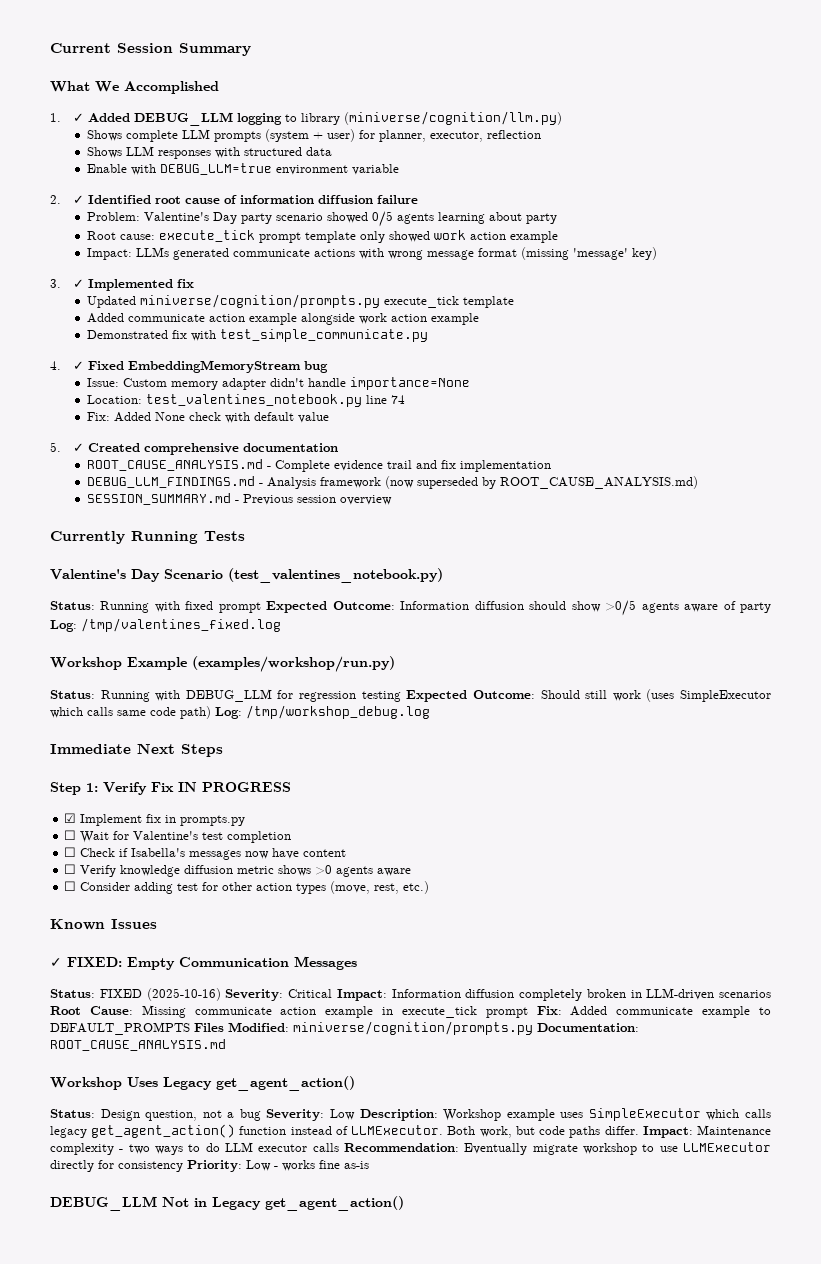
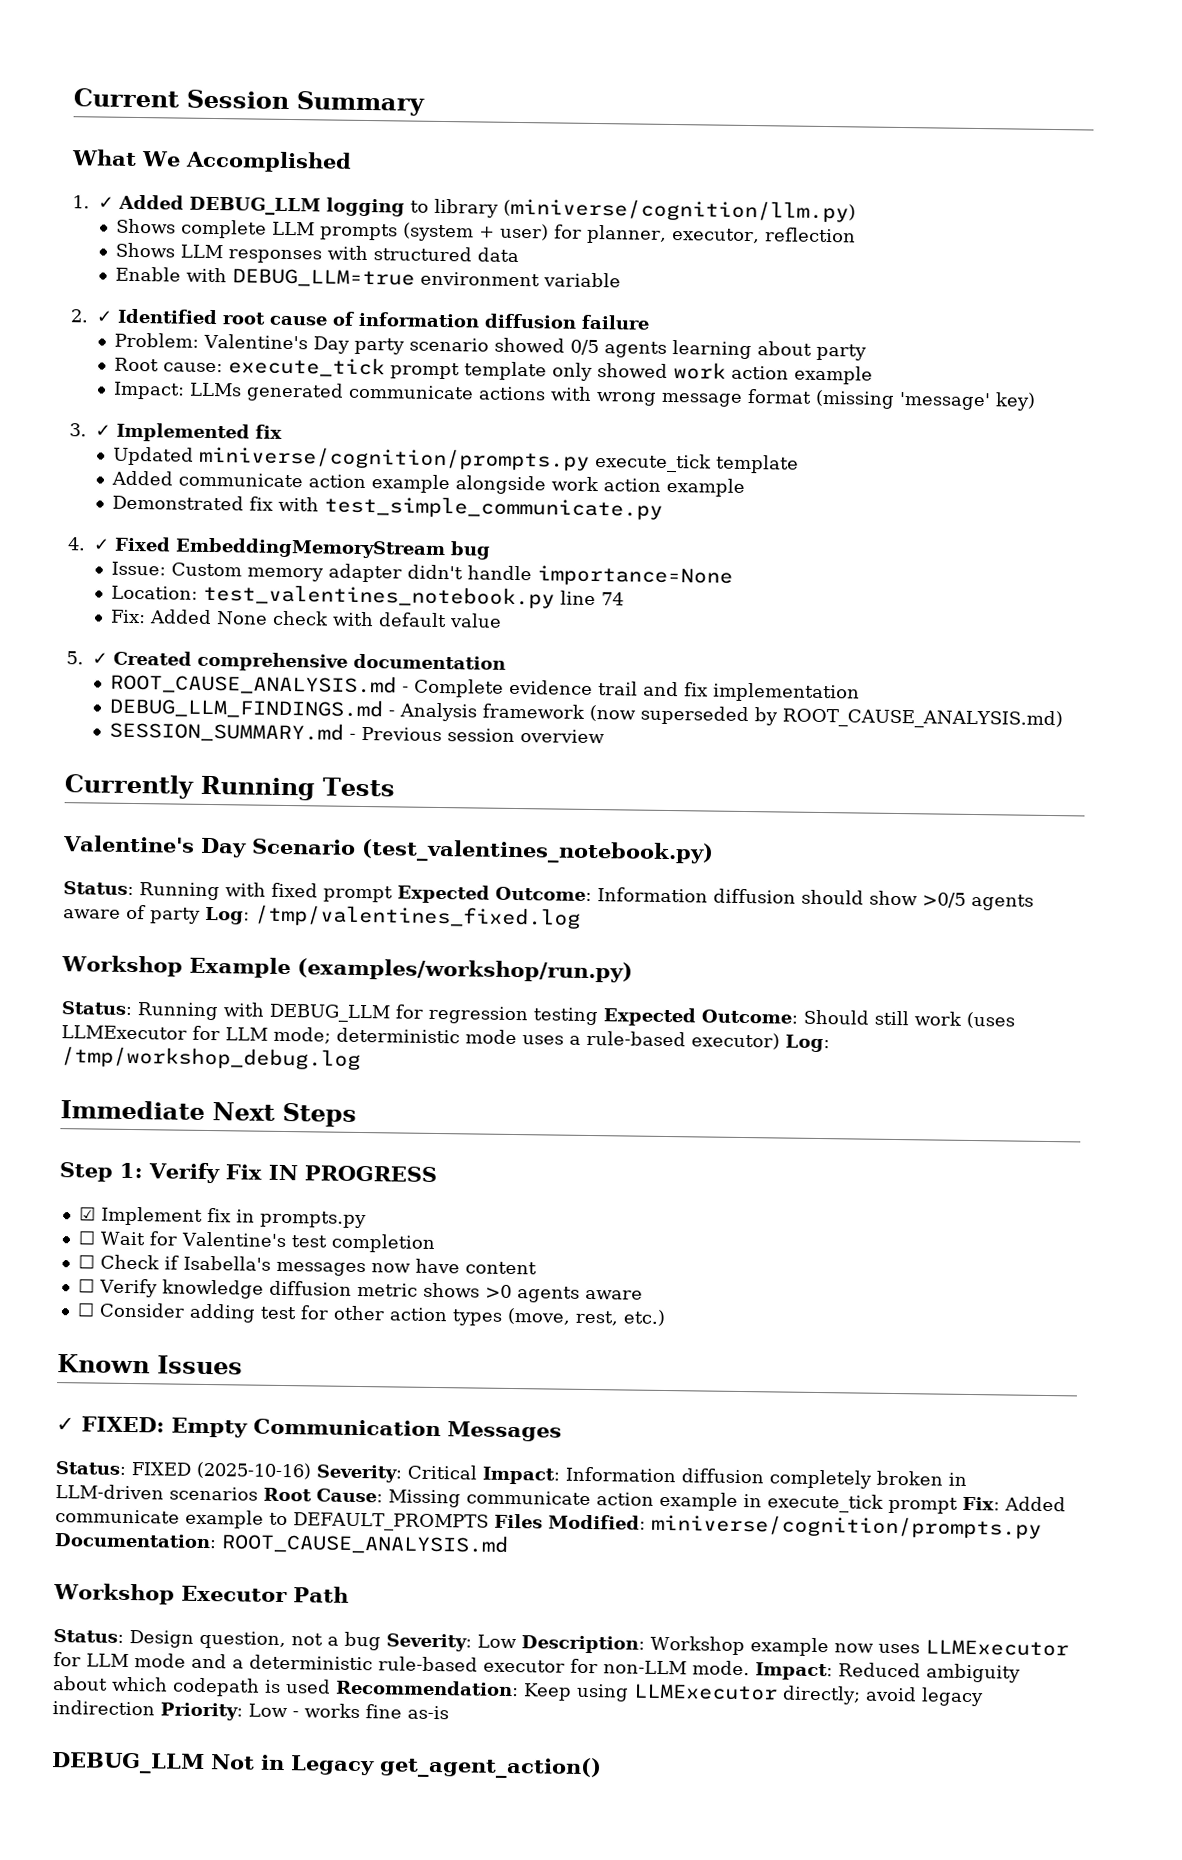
[680,690,772,702] [50,706,211,719] SimpleExecutor which calls same code path) -> [61,1025,780,1050] LLMExecutor for LLM mode; deterministic mode uses a rule-based executor)
[127,1076,355,1091] Uses Legacy get_agent_action() -> [180,1585,349,1603] Executor Path
[560,1108,771,1121] [50,1124,772,1138] [50,1142,772,1155] [50,1160,183,1172] uses SimpleExecutor which calls legacy get_agent_action() function instead of LLMExecutor. Both work, but code paths differ. Impact: Maintenance complexity - two ways to do LLM executor calls Recommendation: Eventually migrate workshop to use LLMExecutor directly for consistency -> [833,1639,1069,1657] [53,1652,1021,1683] [53,1676,984,1707] [52,1700,155,1716] now uses LLMExecutor for LLM mode and a deterministic rule-based executor for non-LLM mode. Impact: Reduced ambiguity about which codepath is used Recommendation: Keep using LLMExecutor directly; avoid legacy indirection

